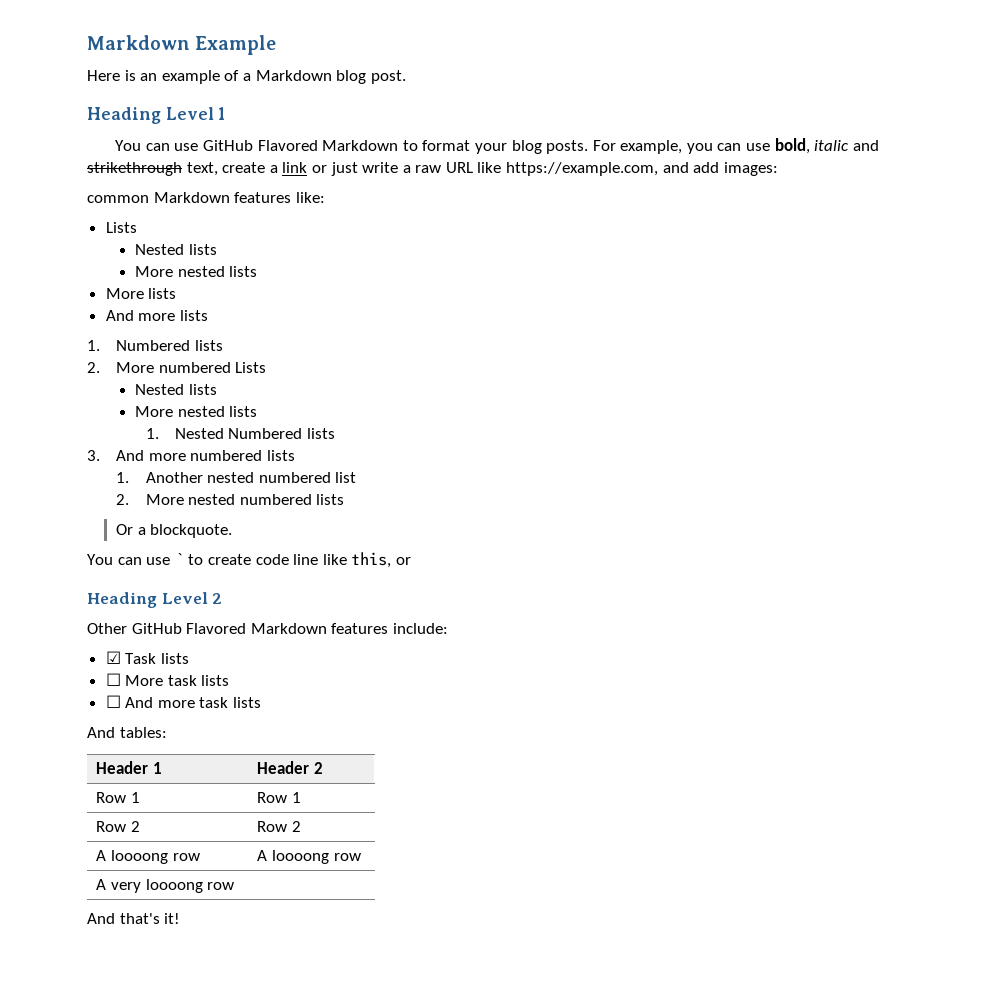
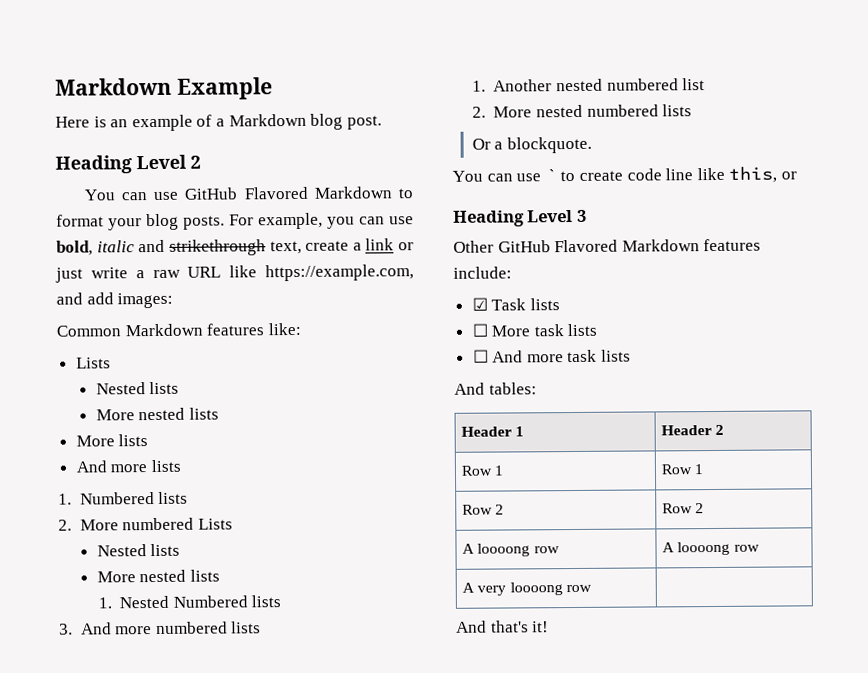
[218,107,226,120] 1 -> [190,155,201,169] 2
[87,195,149,203] common -> [56,325,121,337] Common
[212,593,223,604] 2 -> [576,209,587,222] 3

